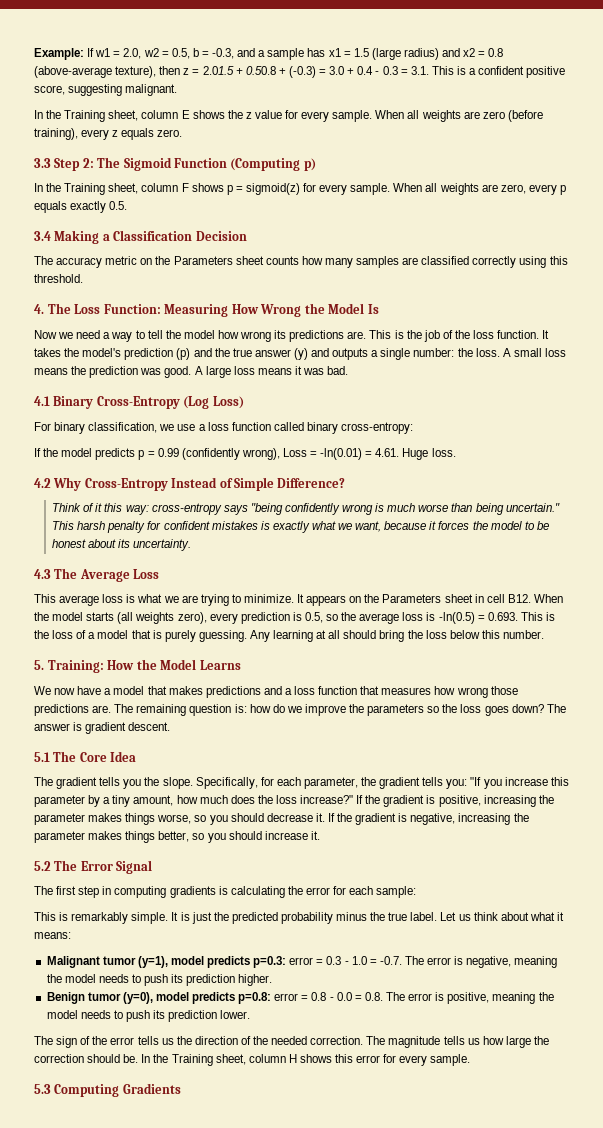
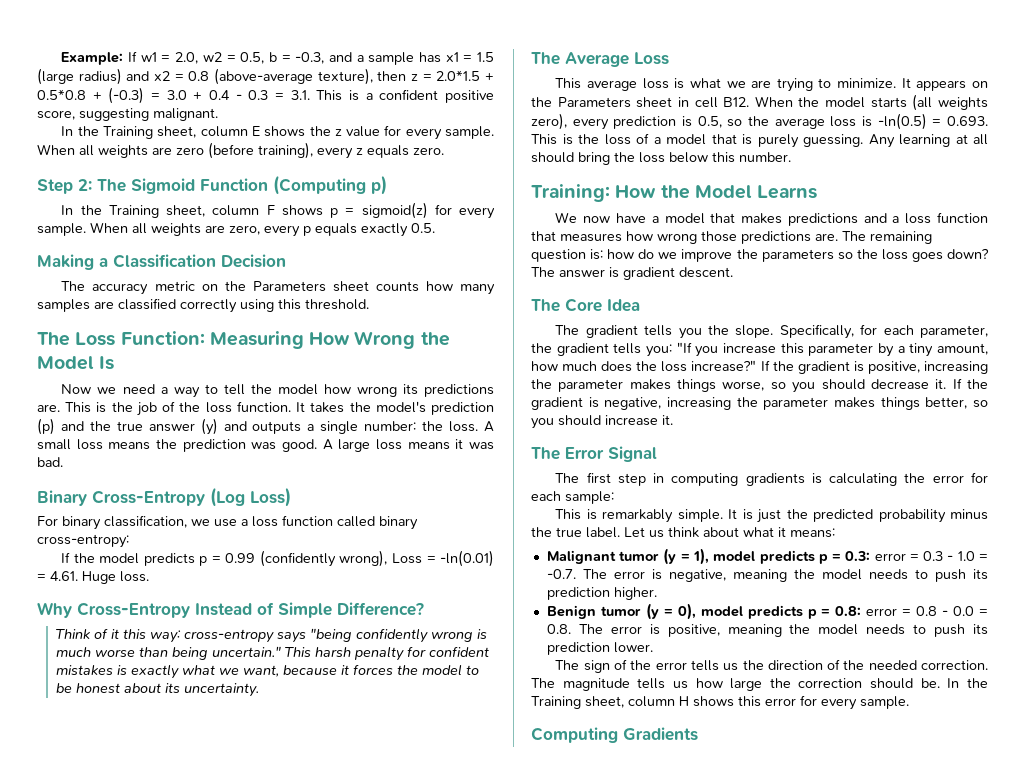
[202,66,276,75] 2.01.5 + 0.50.8 -> [436,70,495,81] [37,89,86,100] 2.0*1.5 + 0.5*0.8
[34,158,51,168] 3.3 -> (444, 151) none
[34,231,51,241] 3.4 -> (435, 228) none
[34,304,44,314] 4. -> (369, 304) none
[34,396,50,406] 4.1 -> (63, 462) none
[34,478,51,488] 4.2 -> (149, 576) none
[34,569,51,579] 4.3 -> (259, 690) none
[34,660,44,670] 5. -> (791, 157) none
[34,752,50,762] 5.1 -> (733, 272) none
[34,861,51,871] 5.2 -> (673, 420) none
[137,956,287,968] (y=1), model predicts p=0.3: -> [663,548,871,565] (y = 1), model predicts p = 0.3:
[122,992,272,1004] (y=0), model predicts p=0.8: -> [645,603,862,620] (y = 0), model predicts p = 0.8:
[34,1084,51,1094] 5.3 -> (909, 702) none

